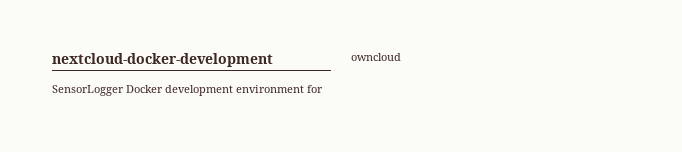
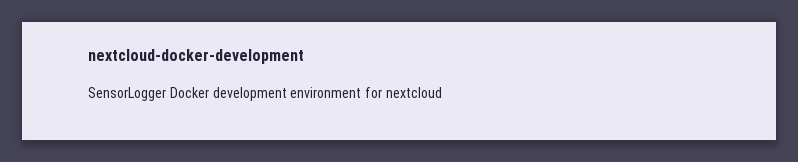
[351,53,401,61] owncloud -> [385,87,442,98] nextcloud

